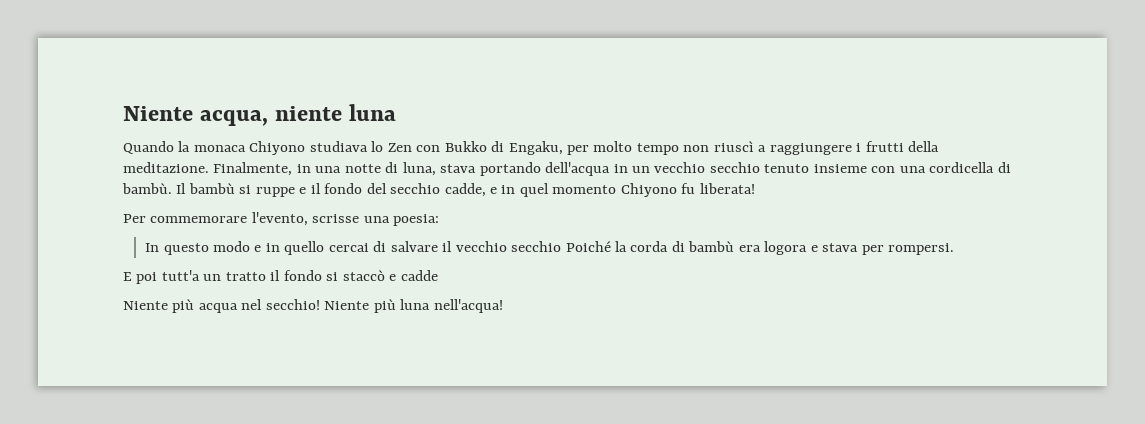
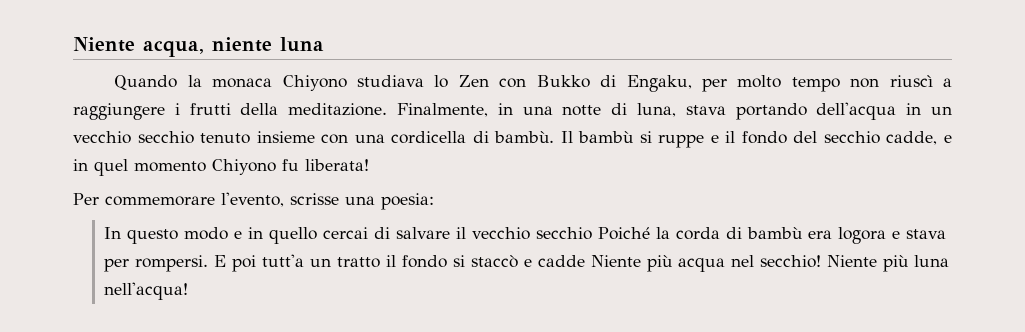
(955, 249) // -> (209, 263) none
(438, 275) // -> (586, 261) none

